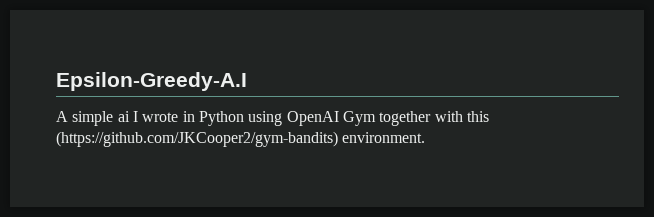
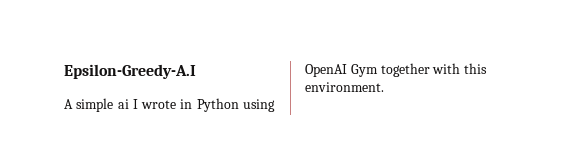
[56,131,338,147] (https://github.com/JKCooper2/gym-bandits) -> (488, 68) none

